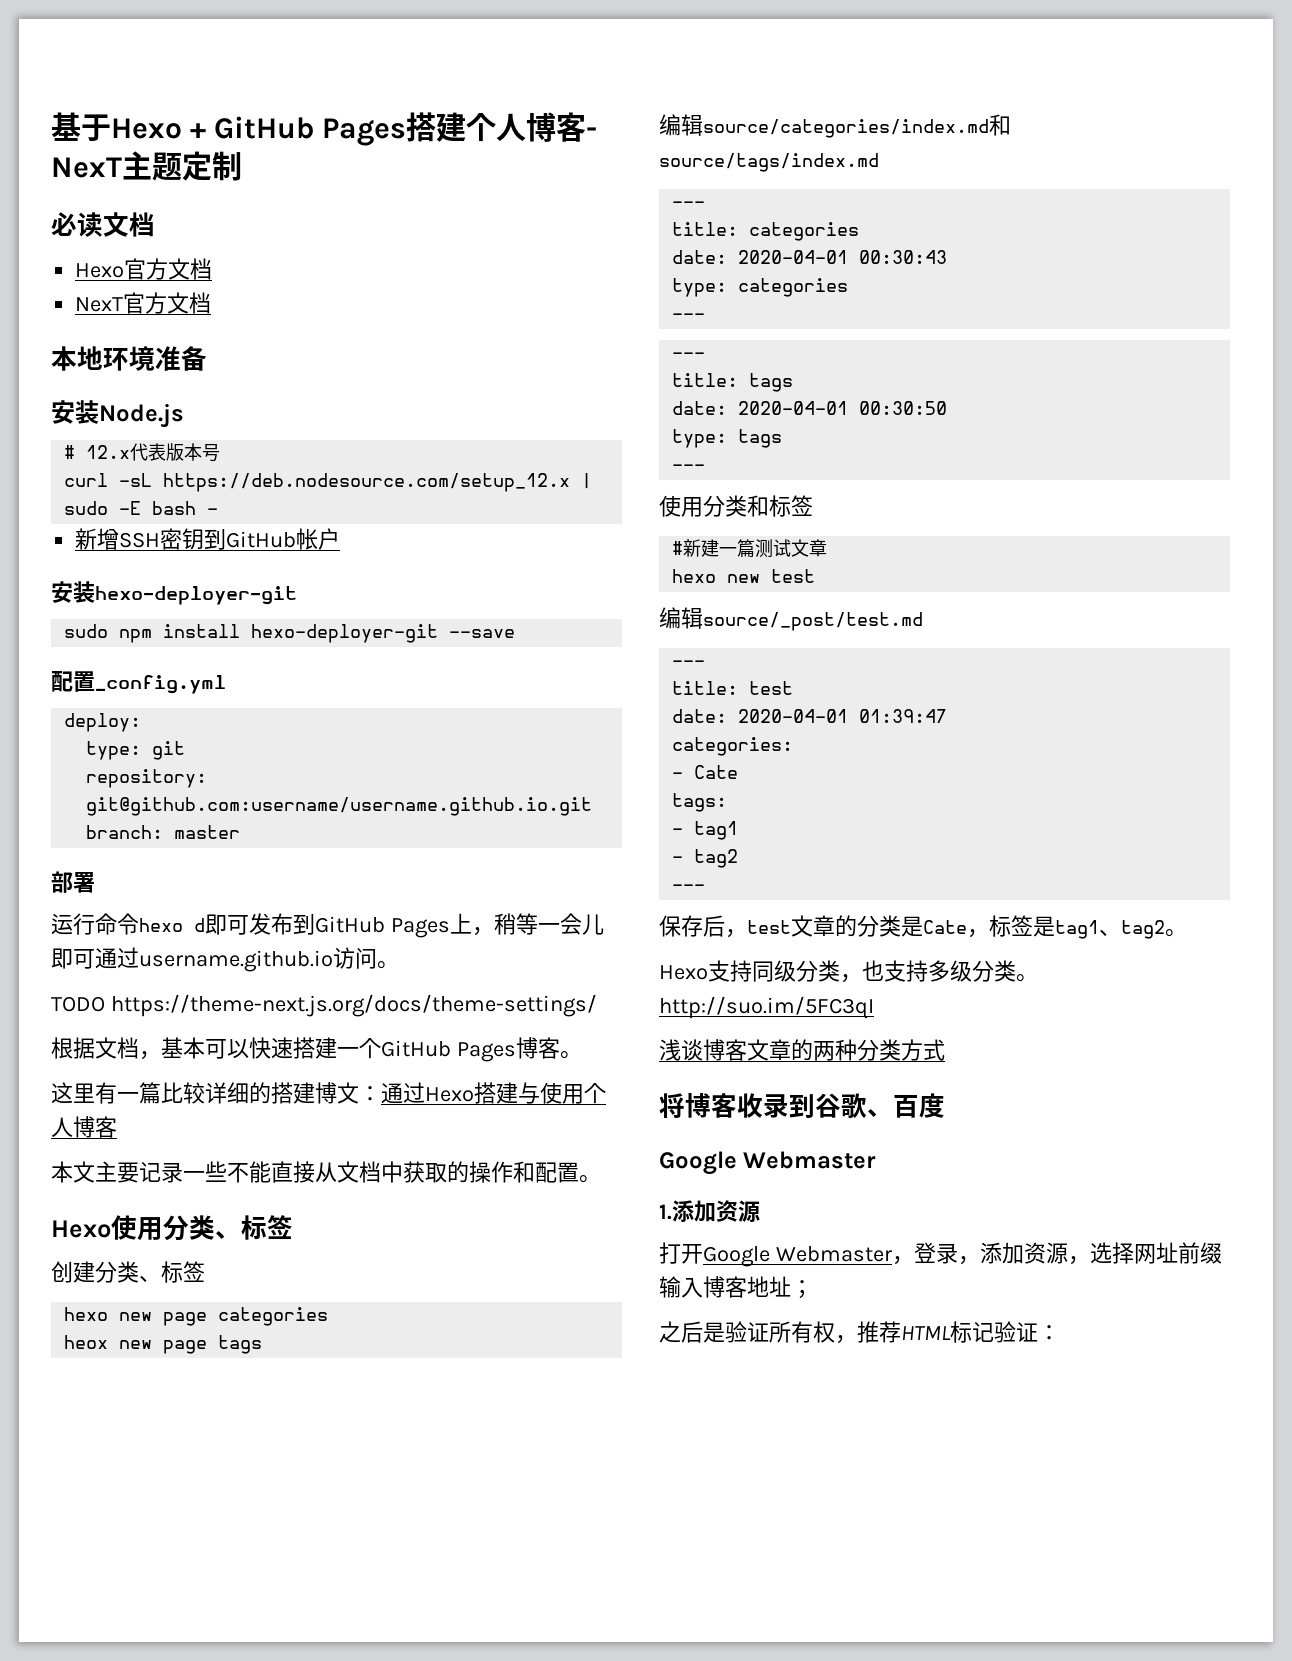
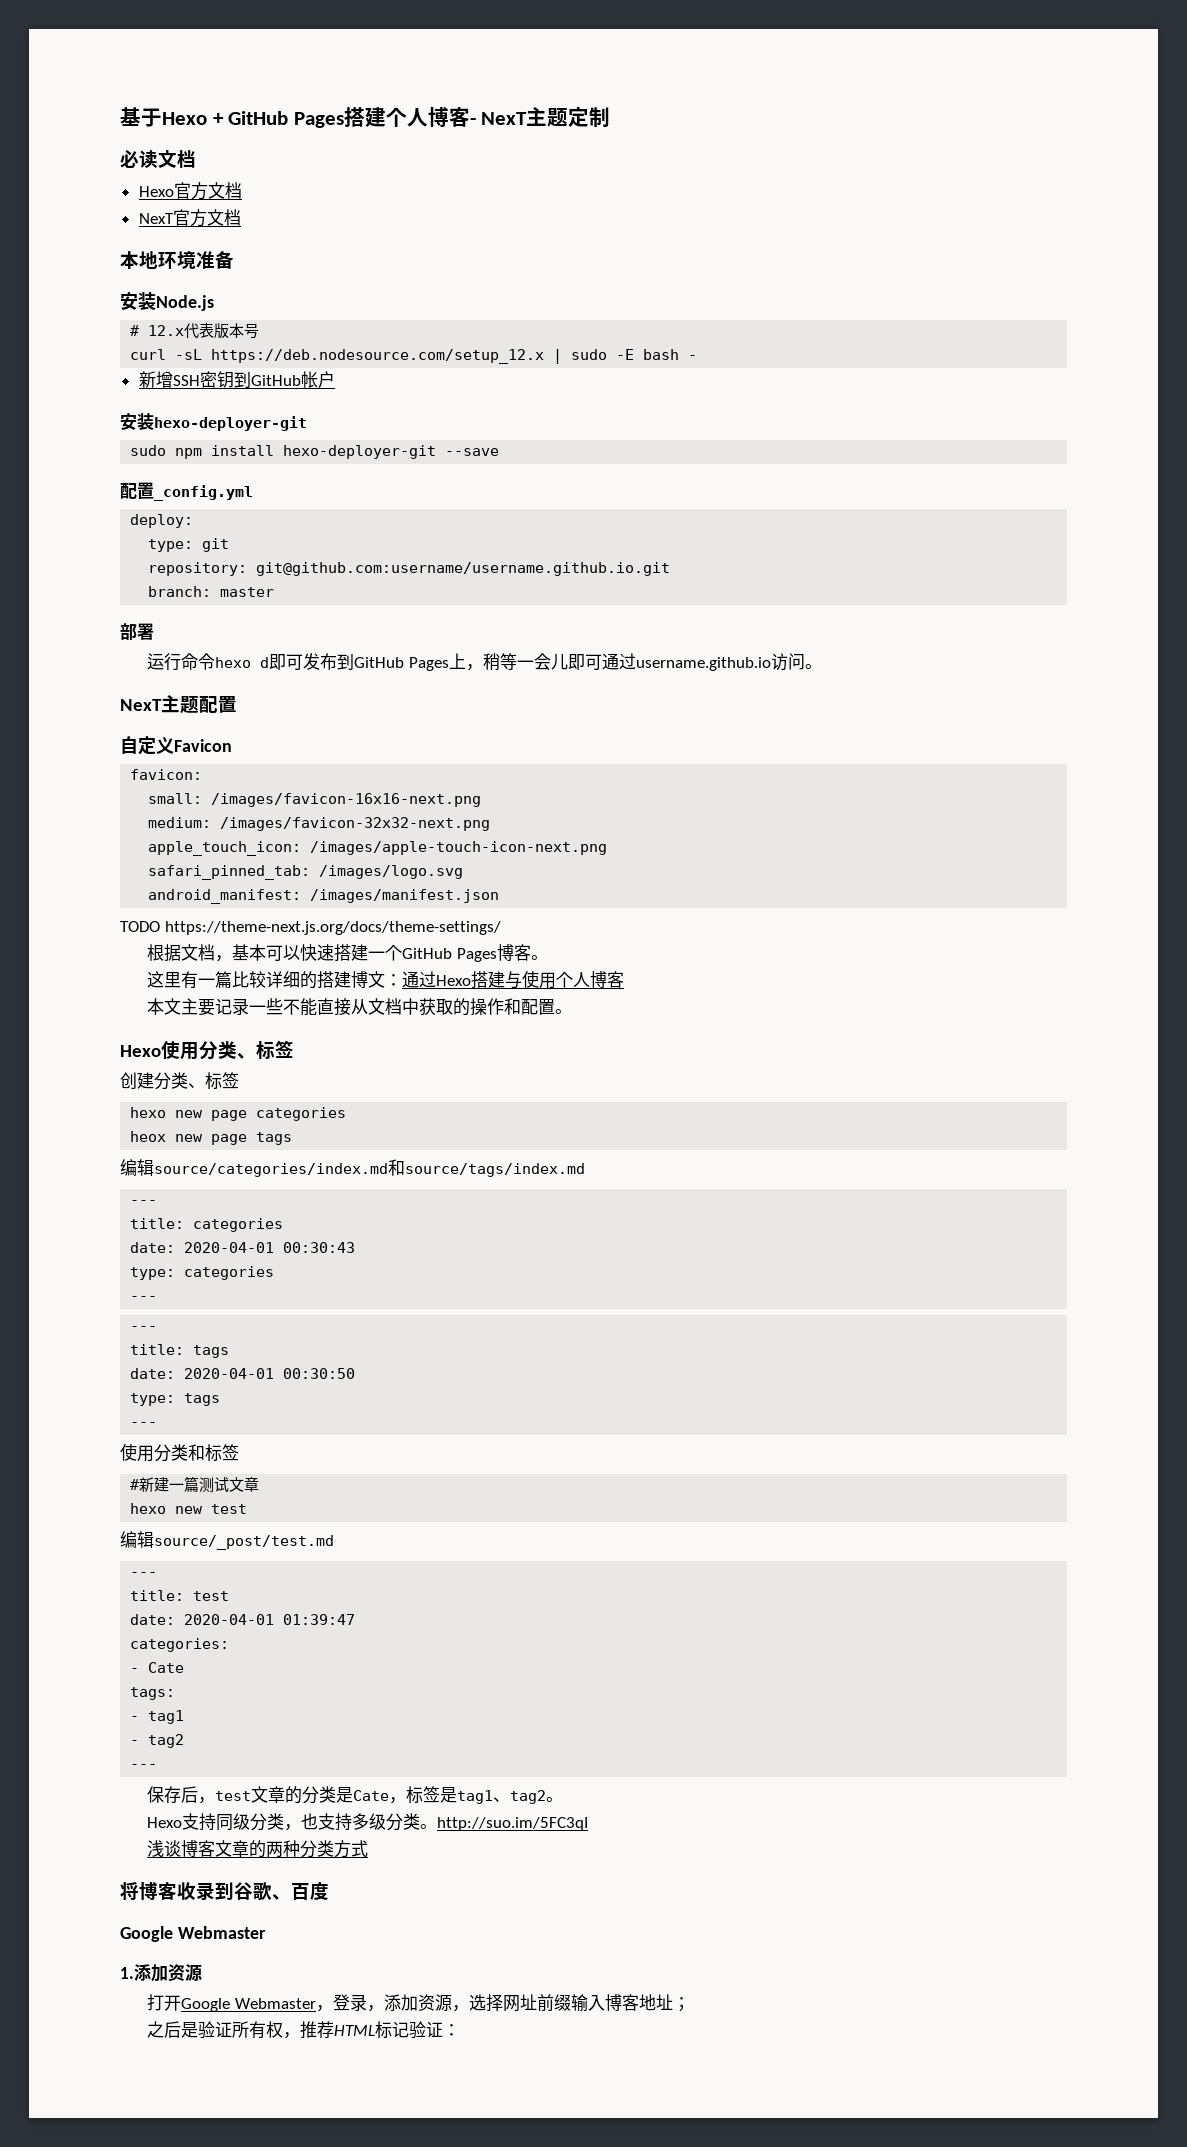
(399, 965) none -> [120,695,237,714] [120,736,232,755] [130,769,203,780] [148,793,482,807] [148,817,491,831] [148,841,608,856] [148,865,464,880] [148,889,500,904] // NexT主题配置 // 自定义Favicon // favicon: // small: /images/favicon-16x16-next.png // medium: /images/favicon-32x32-next.png // apple_touch_icon: /images/apple-touch-icon-next.png // safari_pinned_tab: /images/logo.svg // android_manifest: /images/manifest.json

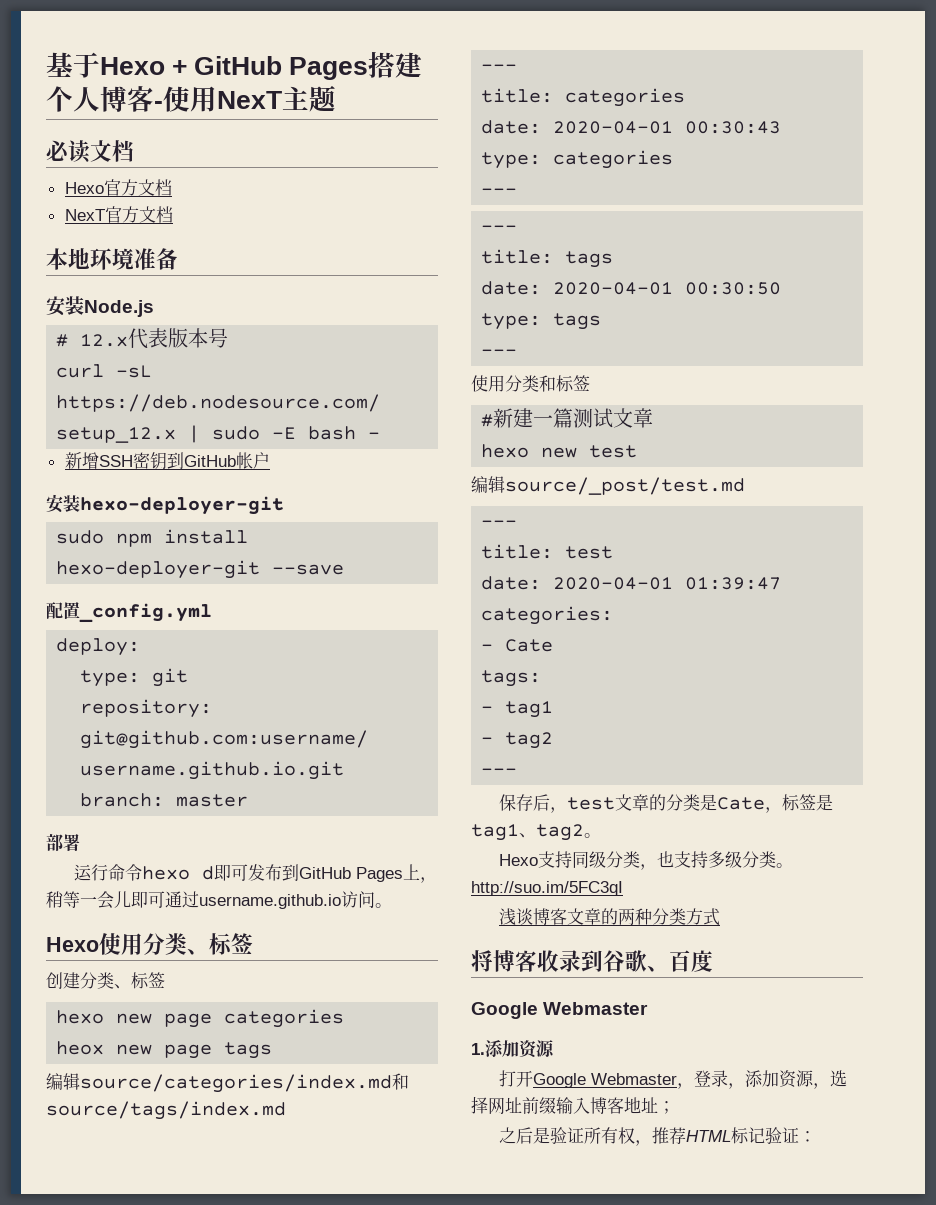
[481,107,611,127] NexT主题定制 -> [163,85,336,112] 使用NexT主题
[120,695,237,714] [120,736,232,755] [130,769,203,780] [148,793,482,807] [148,817,491,831] [148,841,608,856] [148,865,464,880] [148,889,500,904] [120,921,501,935] [147,944,548,962] [147,970,625,989] [147,998,573,1016] // NexT主题配置 // 自定义Favicon // favicon: // small: /images/favicon-16x16-next.png // medium: /images/favicon-32x32-next.png // apple_touch_icon: /images/apple-touch-icon-next.png // safari_pinned_tab: /images/logo.svg // android_manifest: /images/manifest.json // TODO https://theme-next.js.org/docs/theme-settings/ // 根据文档，基本可以快速搭建一个GitHub Pages博客。 // 这里有一篇比较详细的搭建博文：通过Hexo搭建与使用个人博客 // 本文主要记录一些不能直接从文档中获取的操作和配置。 -> (392, 905) none

